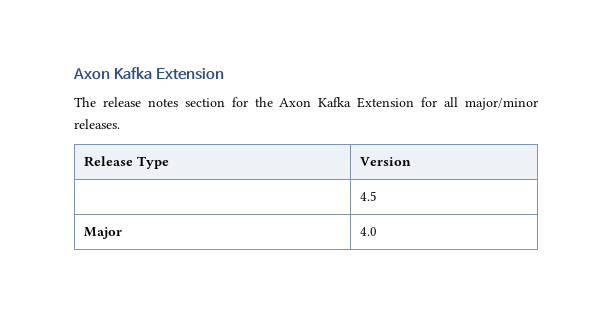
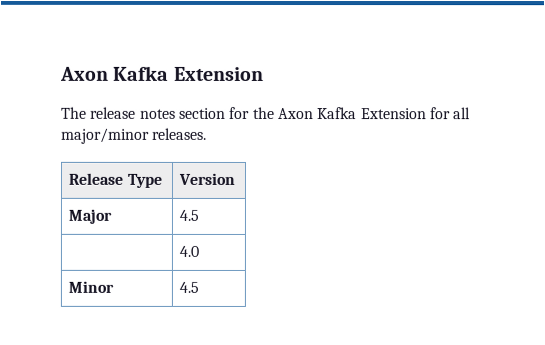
(412, 161) none -> [68,208,113,224] Major
[84,227,123,239] Major -> (200, 215) none
(378, 231) none -> [68,280,115,293] [179,281,200,293] // Minor | 4.5

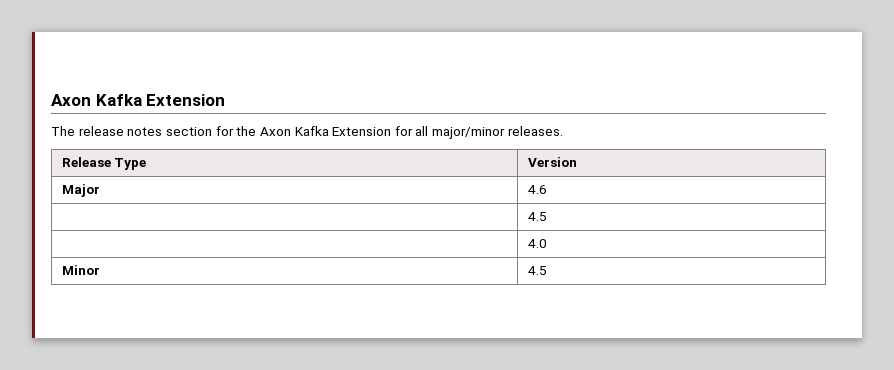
(113, 216) none -> [527,185,547,194] | 4.6 //

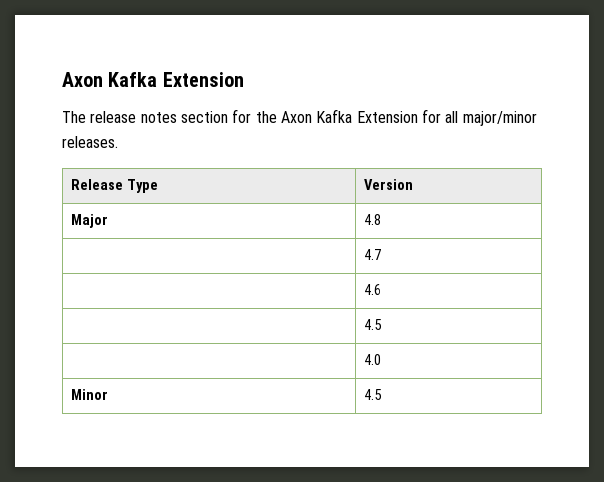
(100, 190) none -> [363,214,381,225] [363,249,381,260] | 4.8 // | 4.7 //

